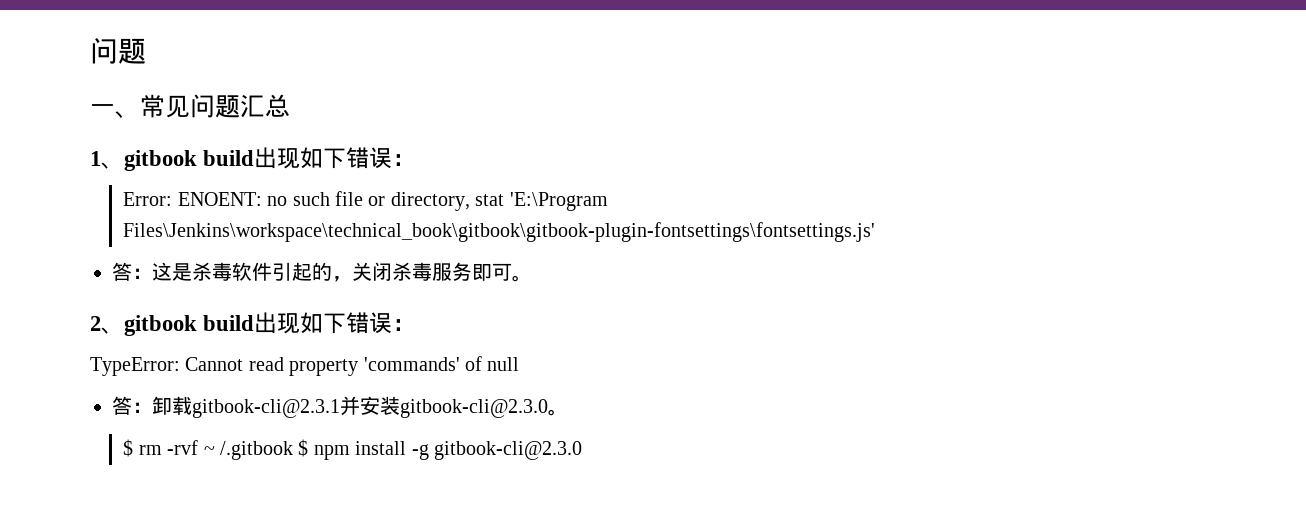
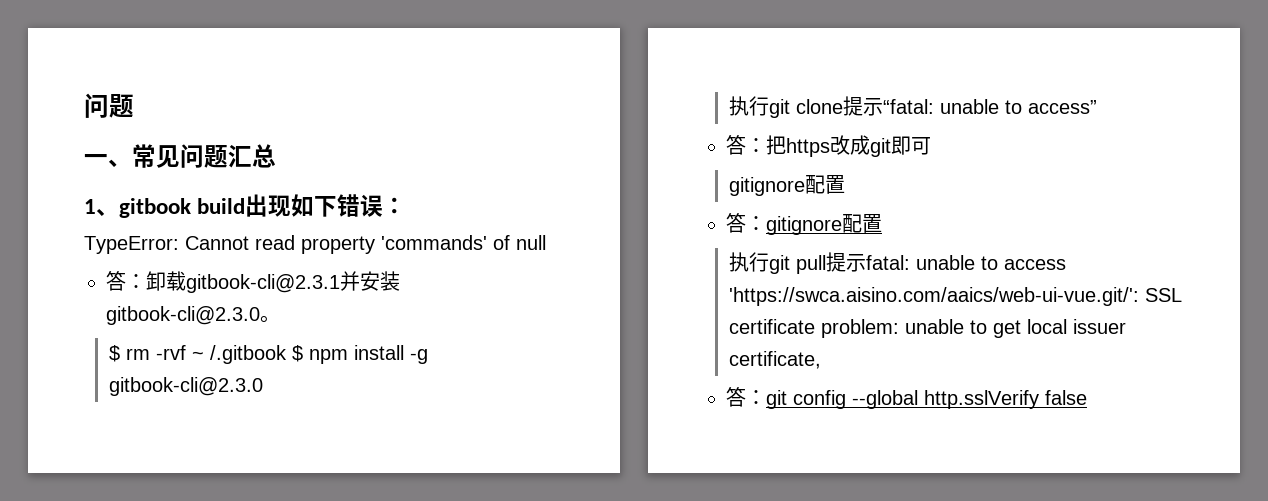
[123,191,608,211] [123,222,876,242] [112,262,532,282] [90,312,416,336] // Error: ENOENT: no such file or directory, stat 'E:\Program Files\Jenkins\workspace\technical_book\gitbook\gitbook-plugin-fontsettings\fontsettings.js' // 答：这是杀毒软件引起的，关闭杀毒服务即可。 // 2、gitbook build出现如下错误： -> (407, 205) none
(583, 450) none -> [728,96,1097,118] [726,135,931,157] [728,175,845,196] [726,213,882,235] [728,252,1066,274] [728,287,1182,306] [728,319,1126,338] [728,351,821,369] [726,387,1087,409] // 执行git clone提示“fatal: unable to access” // 答：把https改成git即可 // gitignore配置 // 答：gitignore配置 // 执行git pull提示fatal: unable to access 'https://swca.aisino.com/aaics/web-ui-vue.git/': SSL certificate problem: unable to get local issuer certificate, // 答：git config --global http.sslVerify false

